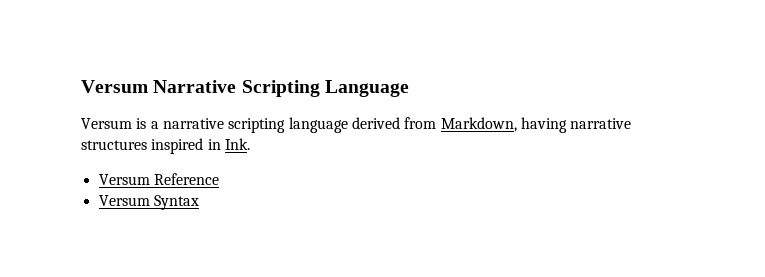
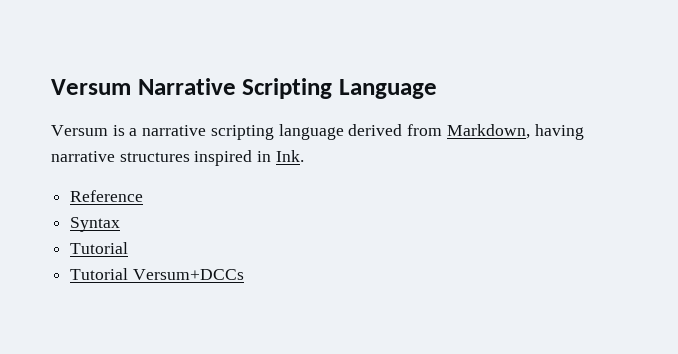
[98,174,150,185] Versum -> (304, 156) none
[98,195,150,206] Versum -> (144, 196) none
(199, 202) none -> [70,242,129,254] [70,268,244,280] // Tutorial // Tutorial Versum+DCCs

